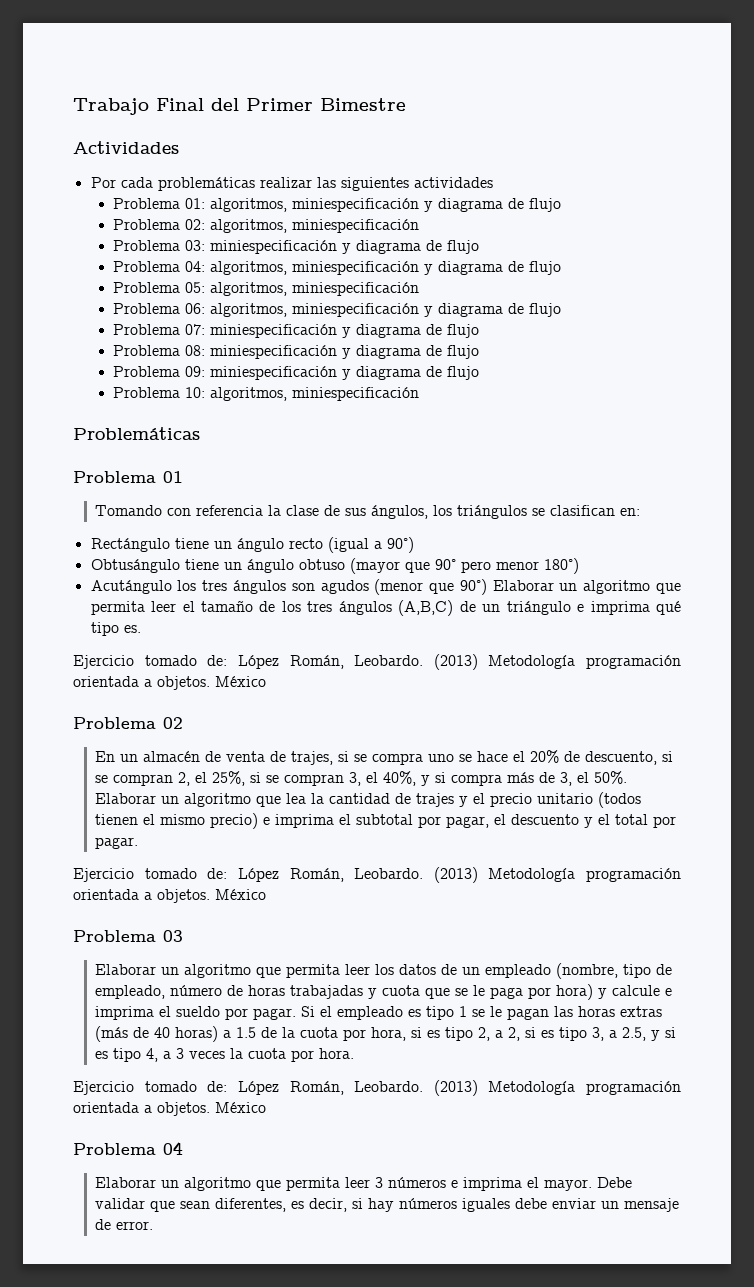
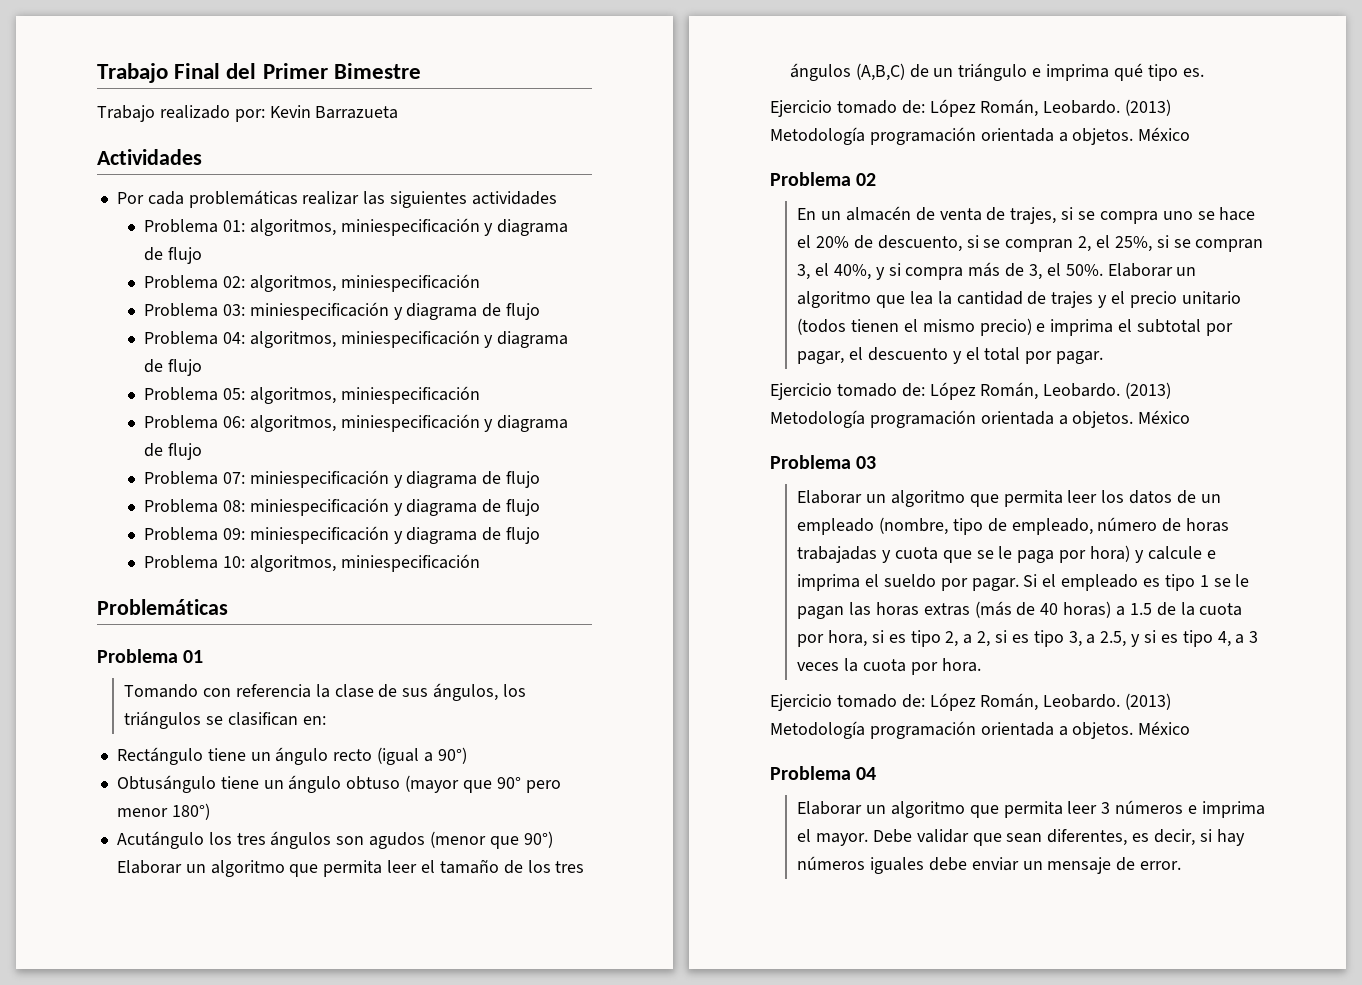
(406, 104) none -> [97,105,399,122] // Trabajo realizado por: Kevin Barrazueta

